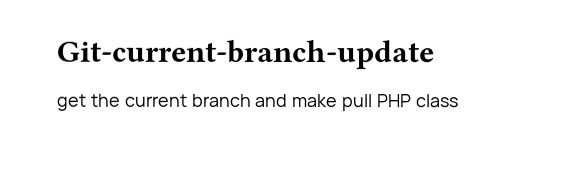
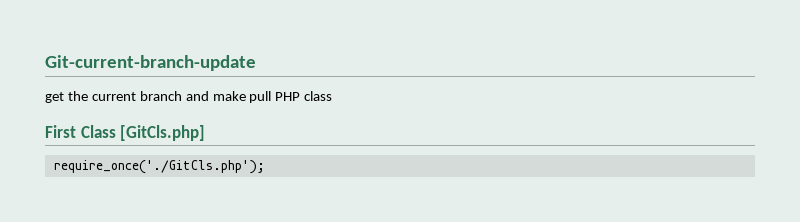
(459, 101) none -> [45,125,206,141] [53,160,265,174] // First Class [GitCls.php] // require_once('./GitCls.php');

